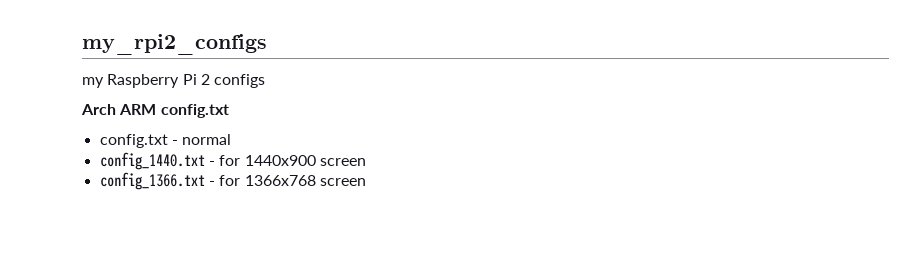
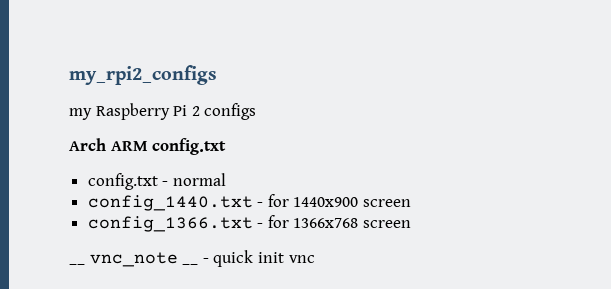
(366, 182) none -> [69,252,199,267] [202,250,315,267] // __ vnc_note __ - quick init vnc

